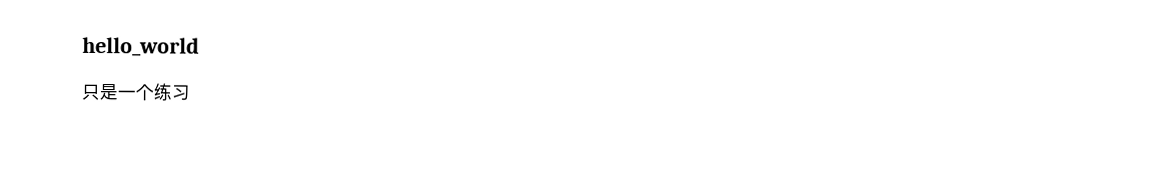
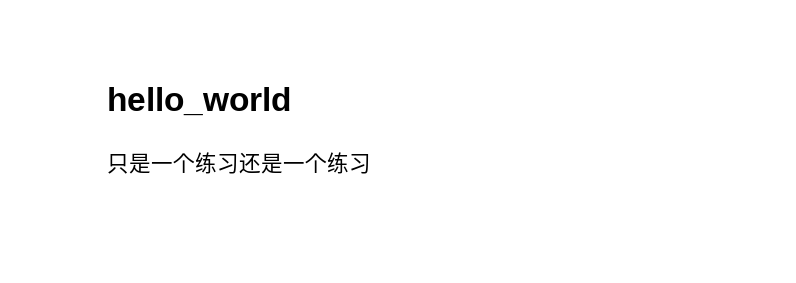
(191, 92) none -> [239,152,371,174] 还是一个练习

